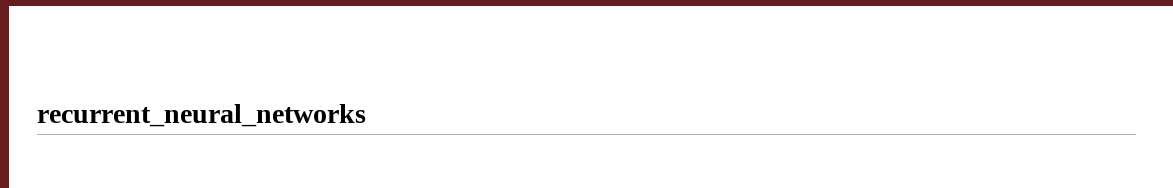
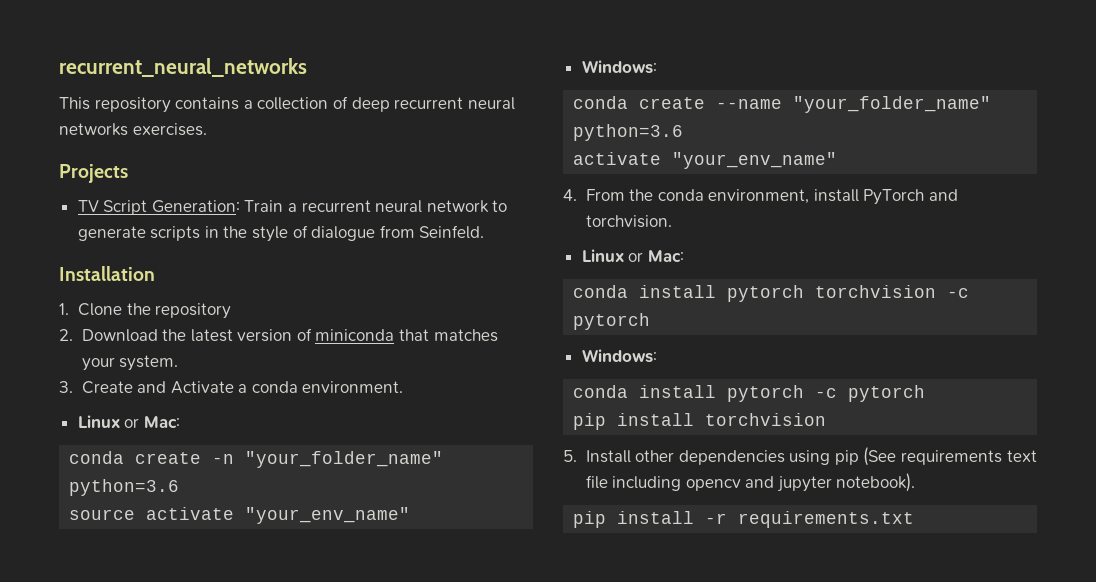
(366, 115) none -> [59,96,515,113] [59,123,207,136] [59,164,128,183] [77,200,508,215] [77,225,485,242] [59,266,155,281] [59,303,232,319] [59,328,498,342] [81,355,179,371] [59,381,404,394] [77,415,180,428] [69,451,444,468] [69,479,180,496] [69,507,411,524] [581,60,657,74] [573,96,992,113] [573,124,684,141] [573,152,838,169] [563,189,959,205] [585,215,672,228] [581,249,684,262] [573,285,970,302] [573,313,651,330] [581,349,657,363] [573,385,926,402] [573,413,827,430] [563,447,1037,466] [585,473,916,492] [573,511,915,528] // This repository contains a collection of deep recurrent neural networks exercises. // Projects // TV Script Generation: Train a recurrent neural network to generate scripts in the style of dialogue from Seinfeld. // Installation // 1. Clone the repository // 2. Download the latest version of miniconda that matches your system. // 3. Create and Activate a conda environment. // Linux or Mac: // conda create -n "your_folder_name" python=3.6 // source activate "your_env_name" // Windows: // conda create --name "your_folder_name" python=3.6 // activate "your_env_name" // 4. From the conda environment, install PyTorch and torchvision. // Linux or Mac: // conda install pytorch torchvision -c pytorch // Windows: // conda install pytorch -c pytorch // pip install torchvision // 5. Install other dependencies using pip (See requirements text file including opencv and jupyter notebook). // pip install -r requirements.txt

